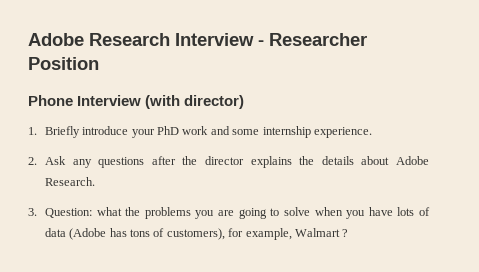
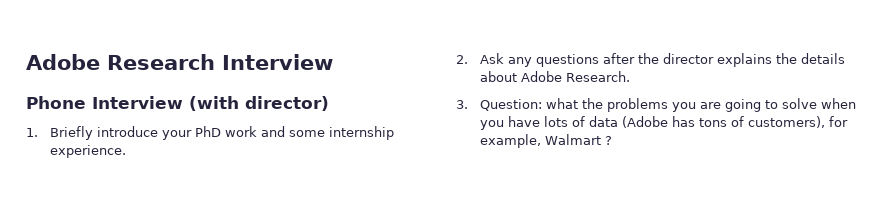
[258,33,367,46] [28,57,99,70] - Researcher Position -> (333, 62) none

